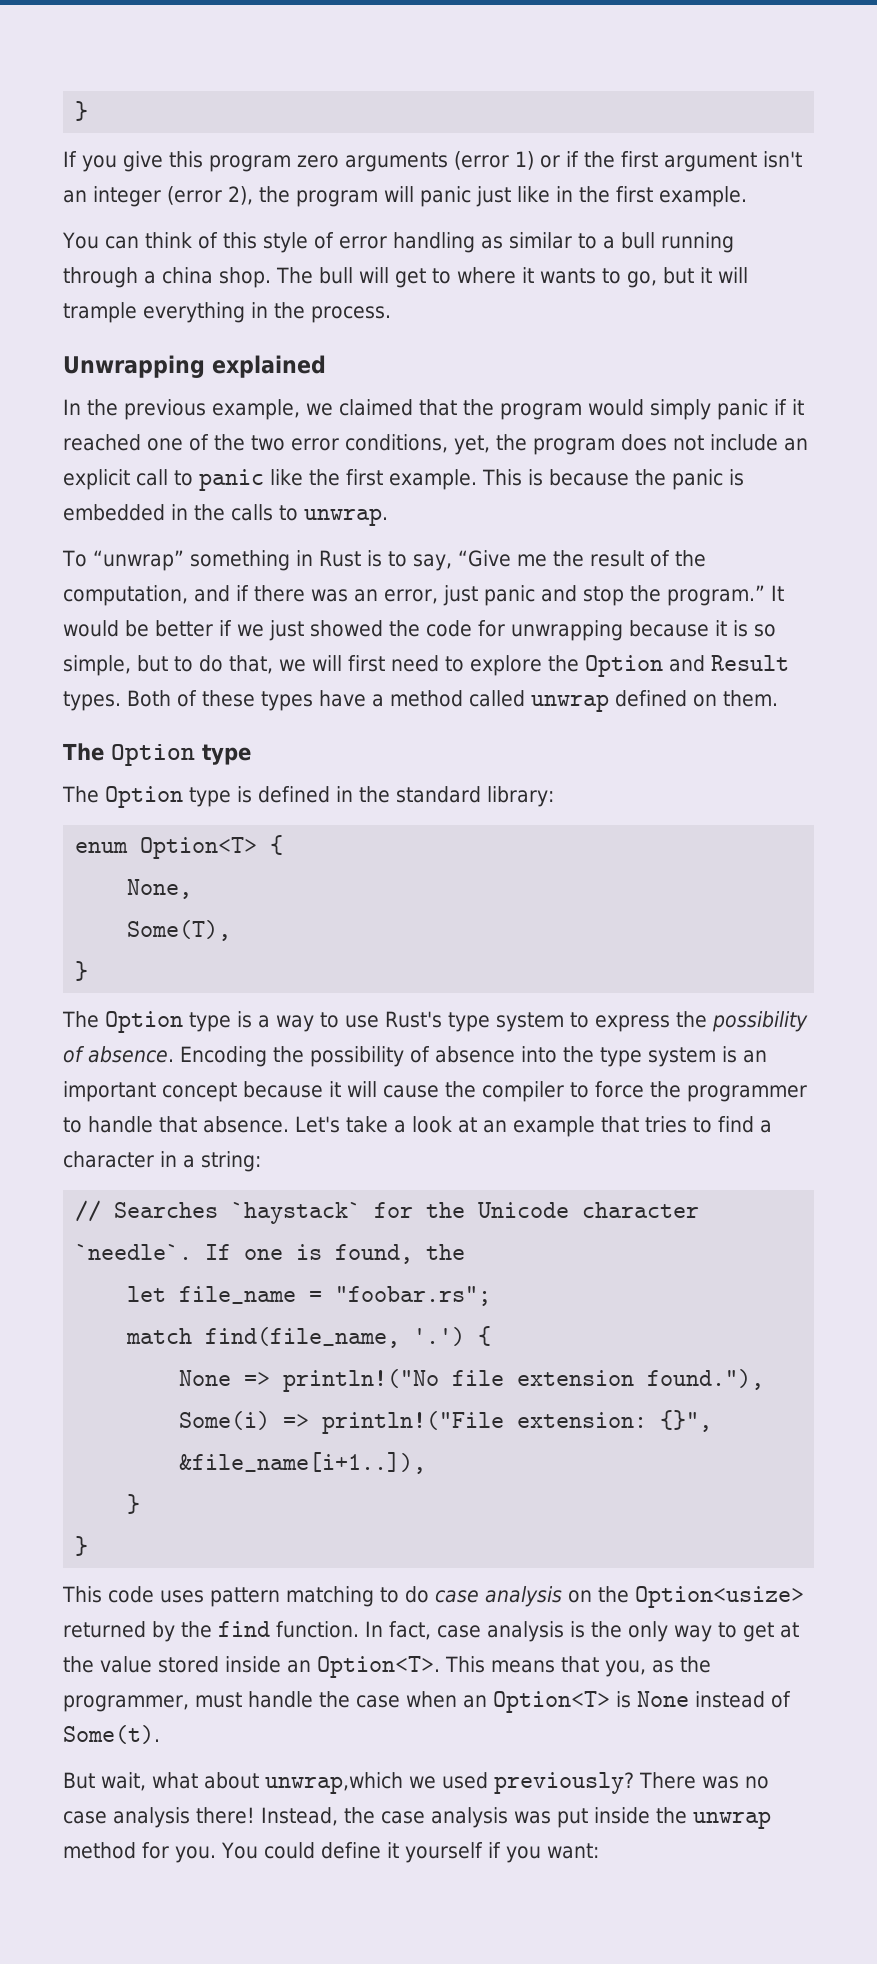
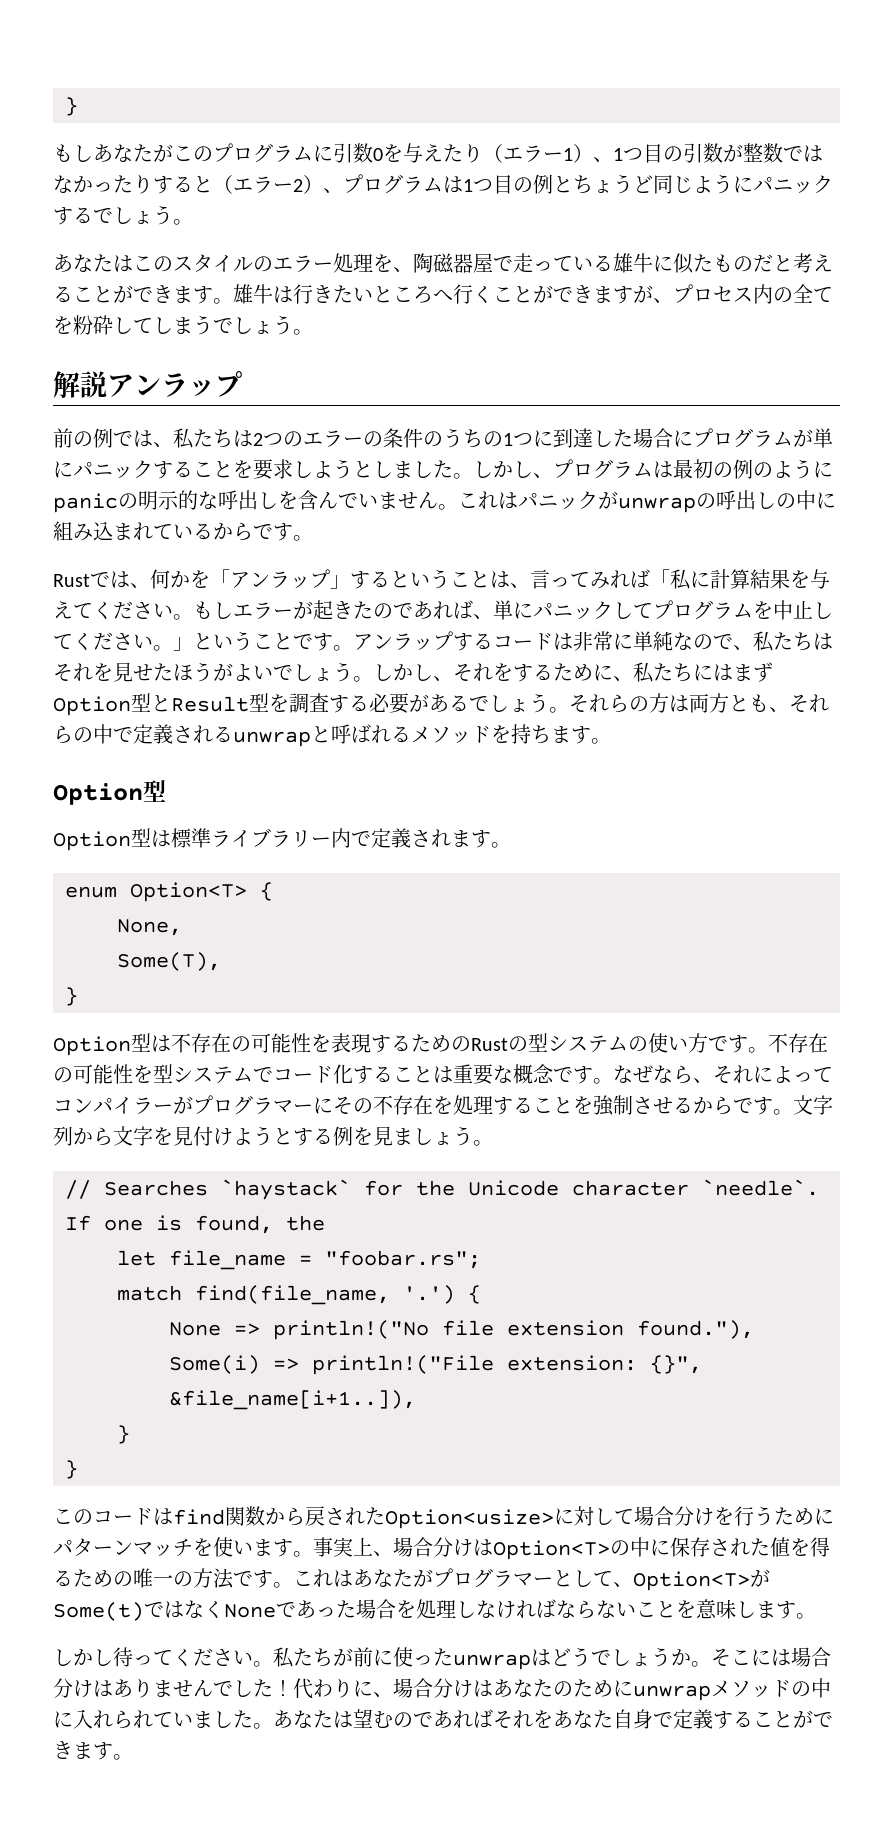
[75,101,89,121] [63,151,802,172] [63,186,747,207] [62,232,734,253] [63,267,748,288] [63,302,391,323] [63,355,326,378] [63,399,804,420] [63,434,808,455] [63,469,744,491] [63,504,388,526] [62,550,706,571] [63,585,784,606] [63,620,776,641] [63,655,789,677] [63,690,778,712] [63,743,251,766] [62,786,554,808] } // If you give this program zero arguments (error 1) or if the first argument isn't an integer (error 2), the program will panic just like in the first example. // You can think of this style of error handling as similar to a bull running through a china shop. The bull will get to where it wants to go, but it will trample everything in the process. // Unwrapping explained // In the previous example, we claimed that the program would simply panic if it reached one of the two error conditions, yet, the program does not include an explicit call to panic like the first example. This is because the panic is embedded in the calls to unwrap. // To “unwrap” something in Rust is to say, “Give me the result of the computation, and if there was an error, just panic and stop the program.” It would be better if we just showed the code for unwrapping because it is so simple, but to do that, we will first need to explore the Option and Result types. Both of these types have a method called unwrap defined on them. // The Option type // The Option type is defined in the standard library: -> [65,97,78,116] [53,143,823,163] [53,174,833,194] [53,205,193,225] [53,253,833,274] [53,284,833,304] [53,315,313,335] [53,371,242,398] [53,428,833,449] [53,459,833,480] [53,490,836,513] [53,521,313,541] [53,569,830,590] [53,600,833,620] [53,631,833,652] [53,662,773,683] [53,693,829,716] [53,724,611,747] [53,780,166,805] [53,828,511,851] } // もしあなたがこのプログラムに引数0を与えたり（エラー1）、1つ目の引数が整数ではなかったりすると（エラー2）、プログラムは1つ目の例とちょうど同じようにパニックするでしょう。 // あなたはこのスタイルのエラー処理を、陶磁器屋で走っている雄牛に似たものだと考えることができます。雄牛は行きたいところへ行くことができますが、プロセス内の全てを粉砕してしまうでしょう。 // 解説アンラップ // 前の例では、私たちは2つのエラーの条件のうちの1つに到達した場合にプログラムが単にパニックすることを要求しようとしました。しかし、プログラムは最初の例のようにpanicの明示的な呼出しを含んでいません。これはパニックがunwrapの呼出しの中に組み込まれているからです。 // Rustでは、何かを「アンラップ」するということは、言ってみれば「私に計算結果を与えてください。もしエラーが起きたのであれば、単にパニックしてプログラムを中止してください。」ということです。アンラップするコードは非常に単純なので、私たちはそれを見せたほうがよいでしょう。しかし、それをするために、私たちにはまずOption型とResult型を調査する必要があるでしょう。それらの方は両方とも、それらの中で定義されるunwrapと呼ばれるメソッドを持ちます。 // Option型 // Option型は標準ライブラリー内で定義されます。
[62,1011,808,1033] [63,1046,767,1067] [63,1081,807,1102] [63,1116,772,1137] [63,1151,261,1172] The Option type is a way to use Rust's type system to express the possibility of absence. Encoding the possibility of absence into the type system is an important concept because it will cause the compiler to force the programmer to handle that absence. Let's take a look at an example that tries to find a character in a string: -> [53,1033,828,1056] [53,1064,833,1085] [53,1095,833,1116] [53,1126,493,1146] Option型は不存在の可能性を表現するためのRustの型システムの使い方です。不存在の可能性を型システムでコード化することは重要な概念です。なぜなら、それによってコンパイラーがプログラマーにその不存在を処理することを強制させるからです。文字列から文字を見付けようとする例を見ましょう。
[62,1586,804,1608] [63,1621,799,1642] [63,1656,711,1678] [63,1691,791,1713] [63,1725,160,1744] [63,1772,769,1794] [63,1807,771,1829] [63,1842,599,1863] This code uses pattern matching to do case analysis on the Option<usize> returned by the find function. In fact, case analysis is the only way to get at the value stored inside an Option<T>. This means that you, as the programmer, must handle the case when an Option<T> is None instead of Some(t). // But wait, what about unwrap,which we used previously? There was no case analysis there! Instead, the case analysis was put inside the unwrap method for you. You could define it yourself if you want: -> [53,1506,834,1529] [53,1537,830,1560] [53,1568,770,1591] [53,1599,816,1621] [53,1647,831,1670] [53,1678,831,1701] [53,1709,833,1729] [53,1741,133,1760] このコードはfind関数から戻されたOption<usize>に対して場合分けを行うためにパターンマッチを使います。事実上、場合分けはOption<T>の中に保存された値を得るための唯一の方法です。これはあなたがプログラマーとして、Option<T>がSome(t)ではなくNoneであった場合を処理しなければならないことを意味します。 // しかし待ってください。私たちが前に使ったunwrapはどうでしょうか。そこには場合分けはありませんでした！代わりに、場合分けはあなたのためにunwrapメソッドの中に入れられていました。あなたは望むのであればそれをあなた自身で定義することができます。

